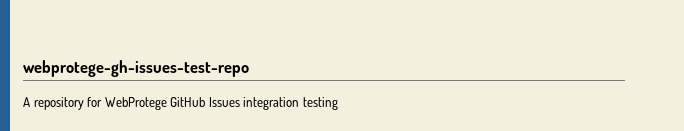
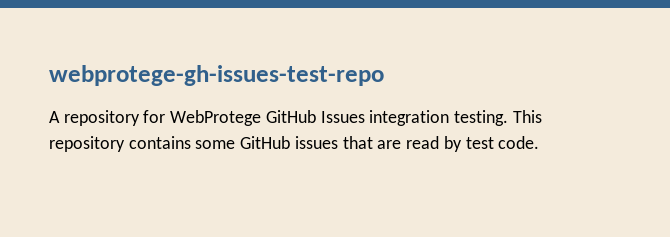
[302,97,338,110] testing -> [454,110,542,126] [49,136,540,152] testing. This repository contains some GitHub issues that are read by test code.

